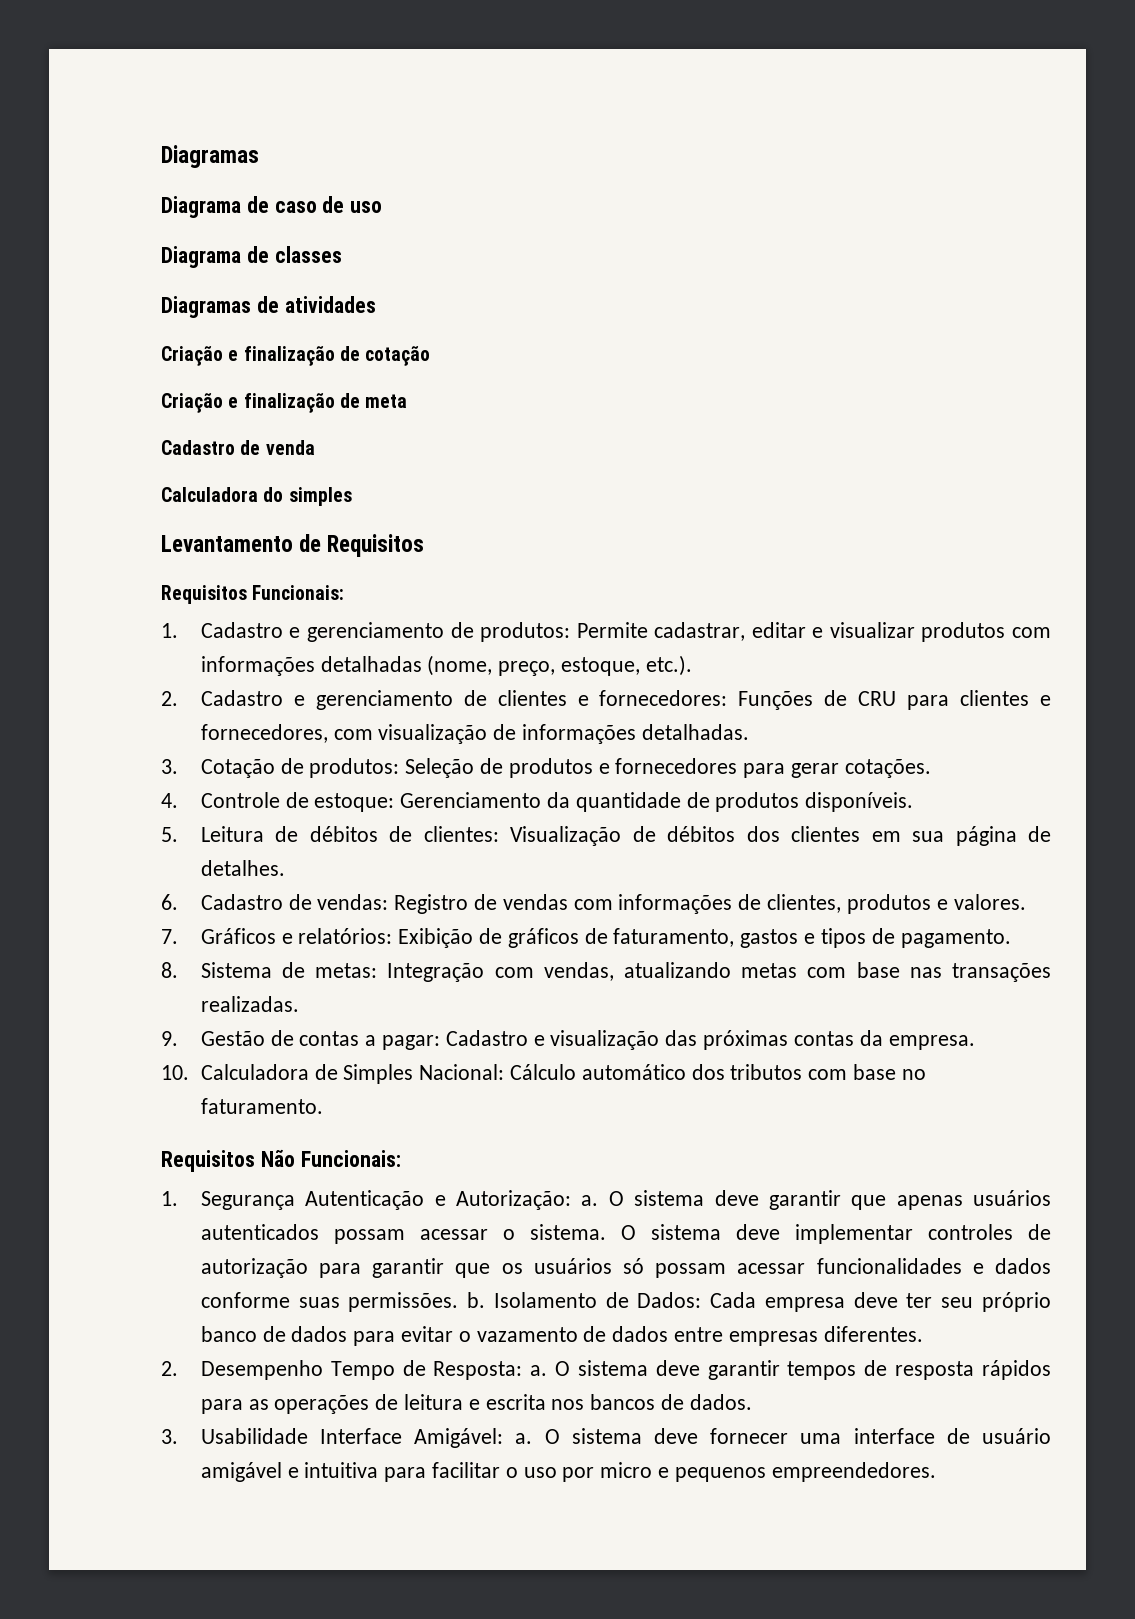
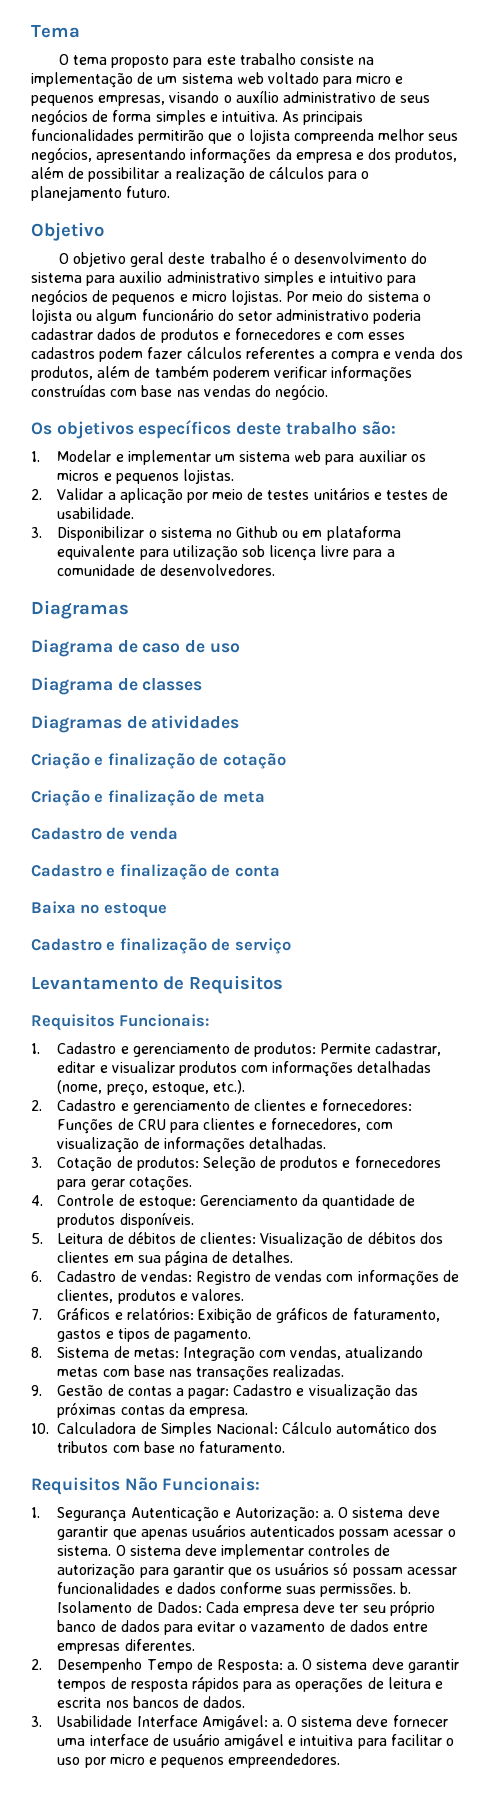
(161, 156) none -> [31,25,80,38] [58,53,375,68] [31,72,404,88] [31,90,431,106] [31,109,364,125] [31,129,459,144] [31,147,458,164] [31,167,370,183] [31,186,171,201] [31,222,104,241] [58,252,428,267] [31,271,417,286] [31,289,431,305] [31,309,422,324] [31,328,406,343] [31,347,463,362] [31,366,413,382] [31,384,329,400] [31,420,396,439] [31,450,426,465] [57,469,234,484] [31,488,449,504] [57,507,135,519] [31,526,401,541] [57,545,395,561] [57,564,275,576] Tema // O tema proposto para este trabalho consiste na implementação de um sistema web voltado para micro e pequenos empresas, visando o auxílio administrativo de seus negócios de forma simples e intuitiva. As principais funcionalidades permitirão que o lojista compreenda melhor seus negócios, apresentando informações da empresa e dos produtos, além de possibilitar a realização de cálculos para o planejamento futuro. // Objetivo // O objetivo geral deste trabalho é o desenvolvimento do sistema para auxilio administrativo simples e intuitivo para negócios de pequenos e micro lojistas. Por meio do sistema o lojista ou algum funcionário do setor administrativo poderia cadastrar dados de produtos e fornecedores e com esses cadastros podem fazer cálculos referentes a compra e venda dos produtos, além de também poderem verificar informações construídas com base nas vendas do negócio. // Os objetivos específicos deste trabalho são: // 1. Modelar e implementar um sistema web para auxiliar os micros e pequenos lojistas. // 2. Validar a aplicação por meio de testes unitários e testes de usabilidade. // 3. Disponibilizar o sistema no Github ou em plataforma equivalente para utilização sob licença livre para a comunidade de desenvolvedores. //
[161,487,352,506] Calculadora do simples -> [31,864,280,880] [31,901,167,918] [31,938,291,954] Cadastro e finalização de conta // Baixa no estoque // Cadastro e finalização de serviço

